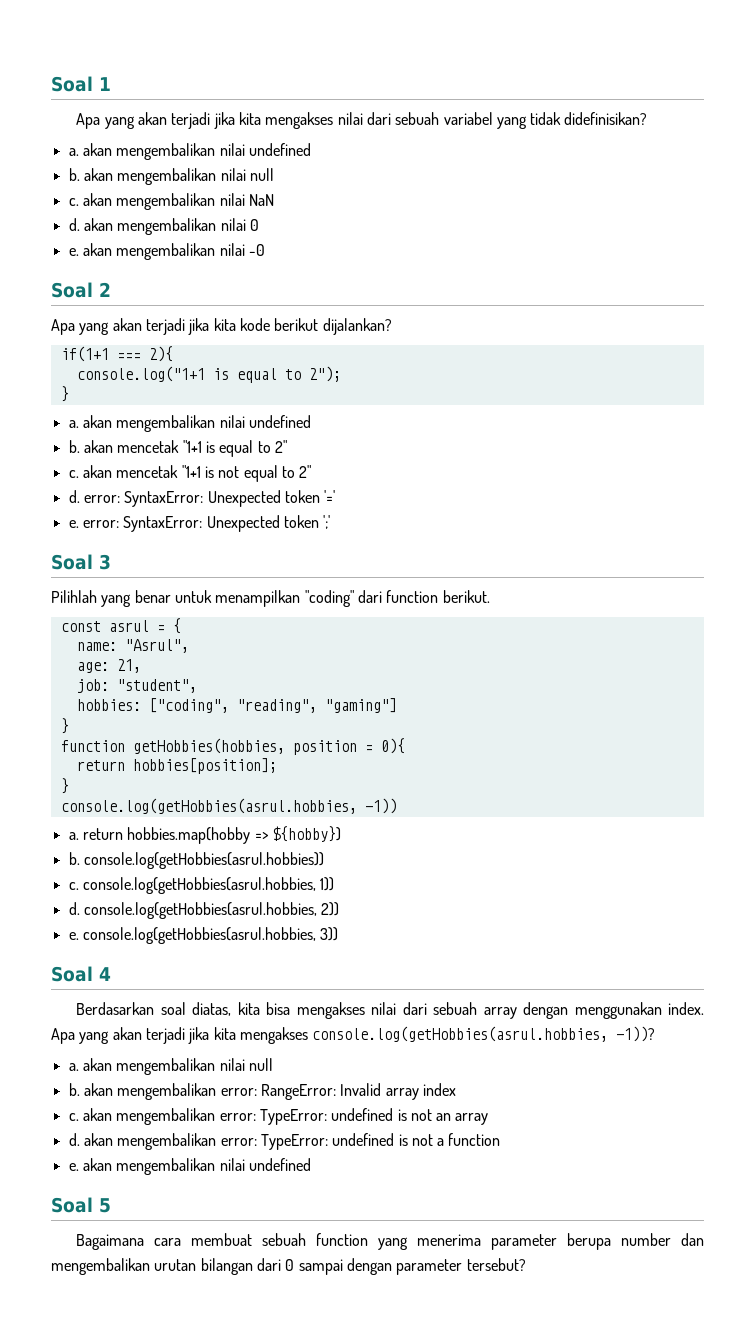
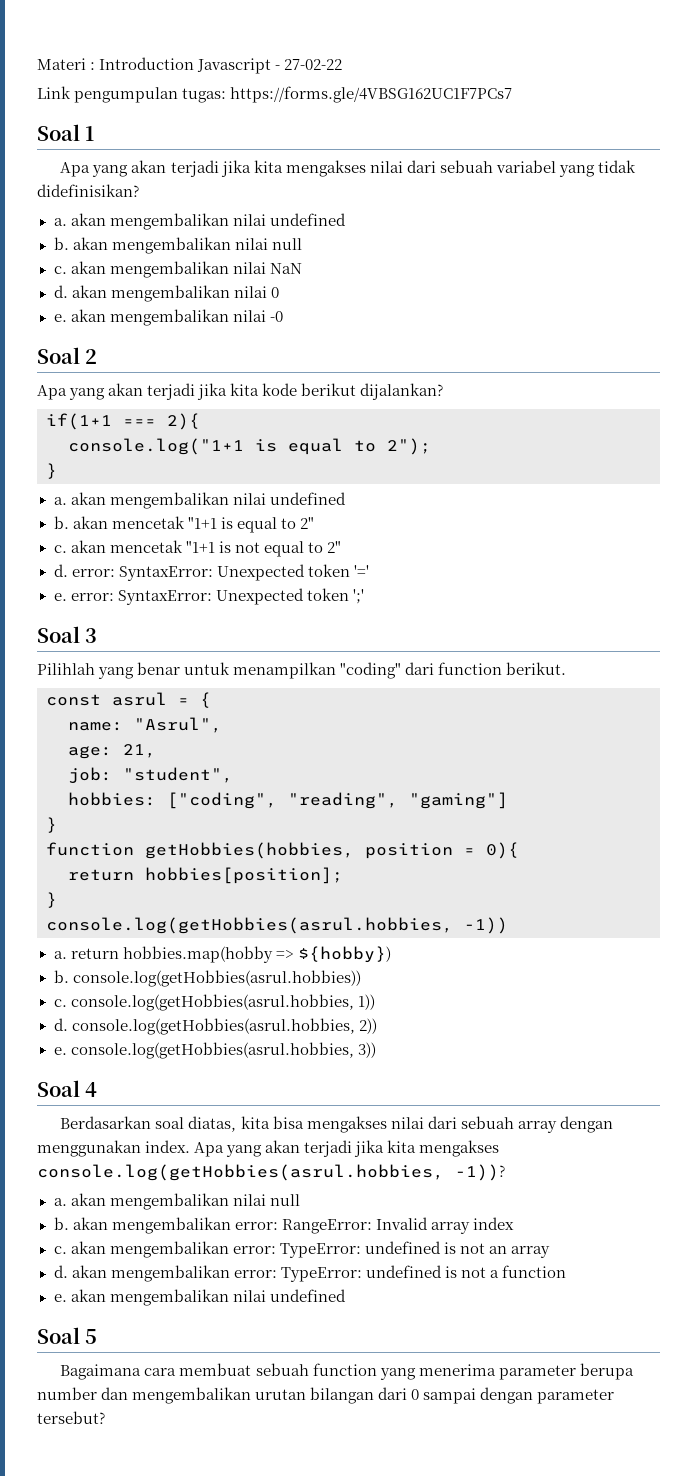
(51, 84) none -> [37,57,343,74] [37,86,513,103] Materi : Introduction Javascript - 27-02-22 // Link pengumpulan tugas: https://forms.gle/4VBSG162UC1F7PCs7 //

